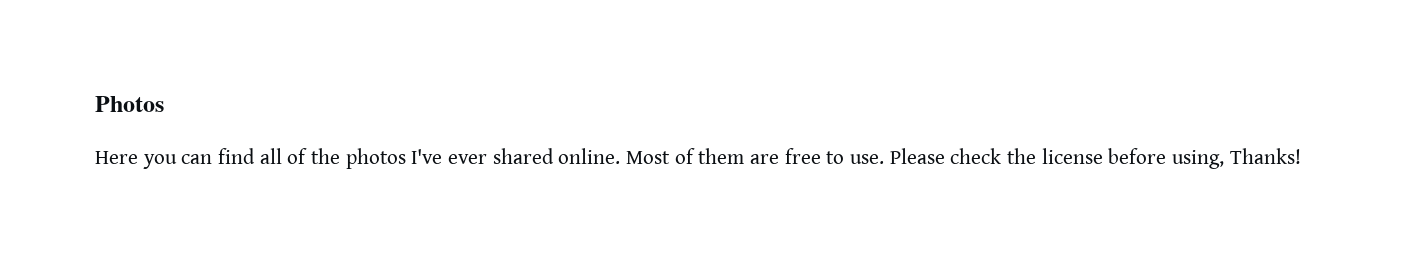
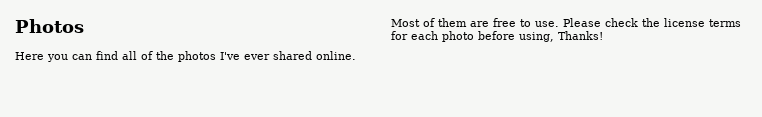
(1103, 156) none -> [709,19,741,27] [391,31,474,42] terms for each photo

